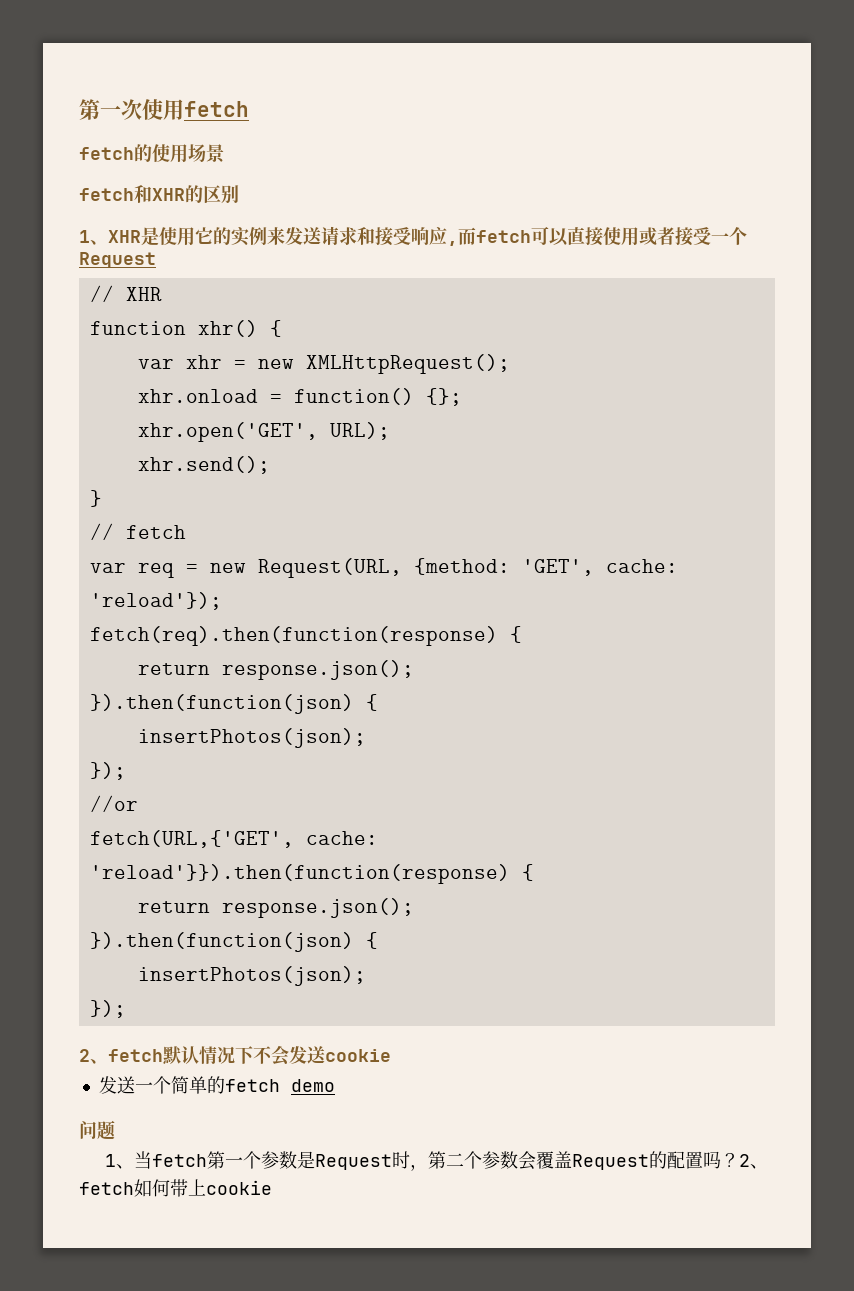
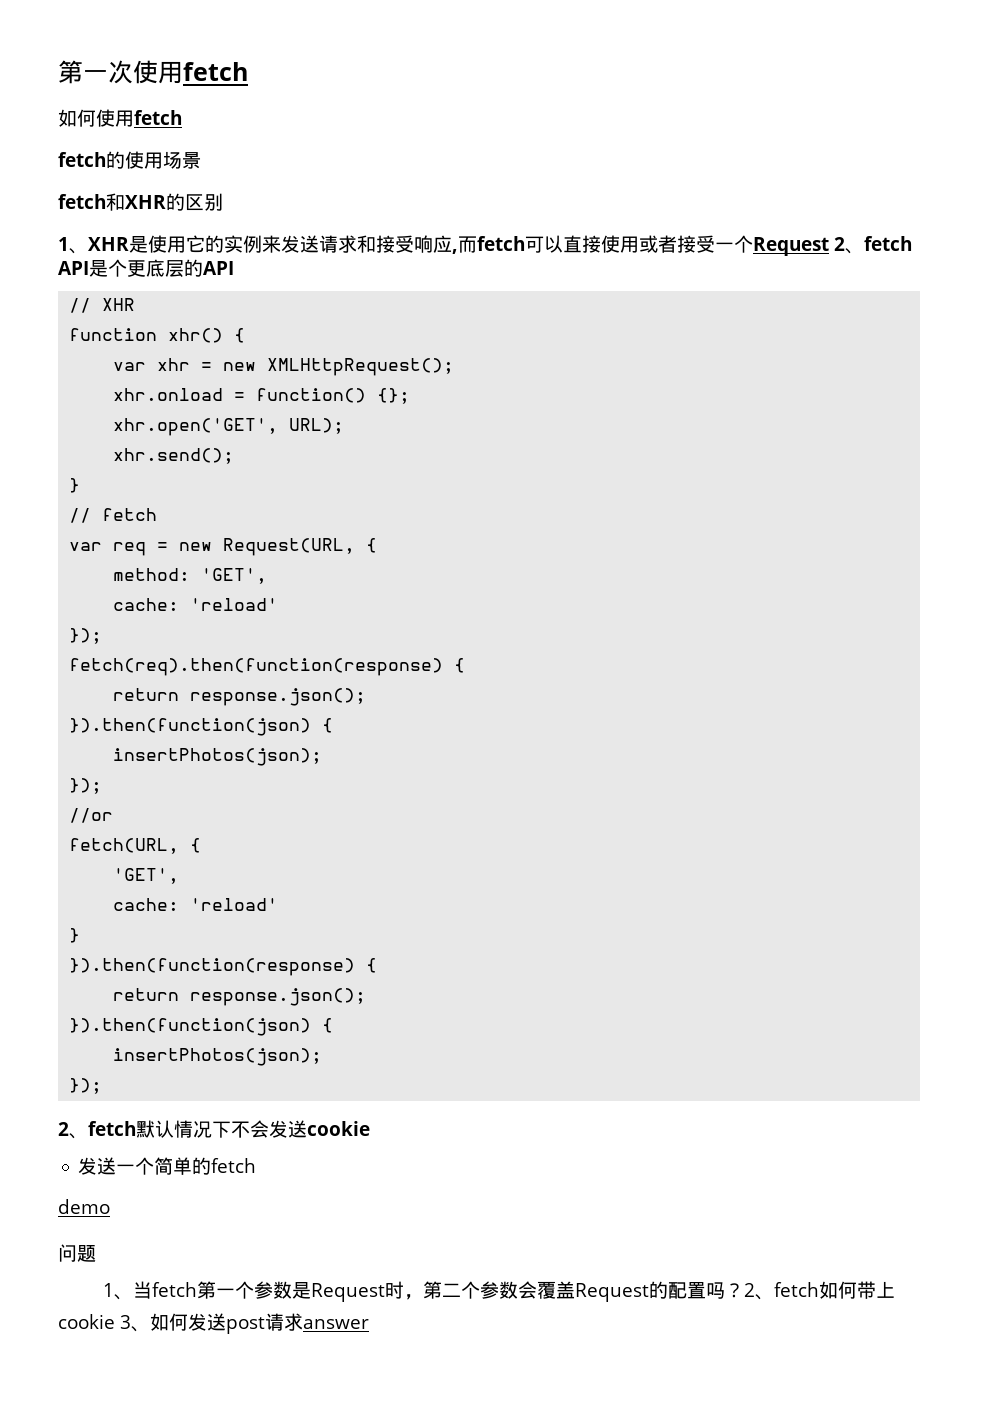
(249, 109) none -> [58,109,182,127] // 如何使用fetch
(156, 260) none -> [834,236,912,254] [58,259,234,277] 2、fetch API是个更底层的API
[413,558,678,576] [89,592,222,610] {method: 'GET', cache: 'reload'}); -> [366,538,378,553] [113,568,268,584] [113,598,279,611] [69,628,103,644] { // method: 'GET', // cache: 'reload' // });
[89,830,378,848] [89,864,510,884] fetch(URL,{'GET', cache: 'reload'}}).then(function(response) -> [69,838,202,854] [113,868,180,884] [113,898,279,911] [69,928,81,943] [69,958,356,976] fetch(URL, { // 'GET', // cache: 'reload' // } // }).then(function(response)
(280, 1085) none -> (257, 1165) //
(272, 1187) none -> [120,1313,369,1334] 3、如何发送post请求answer

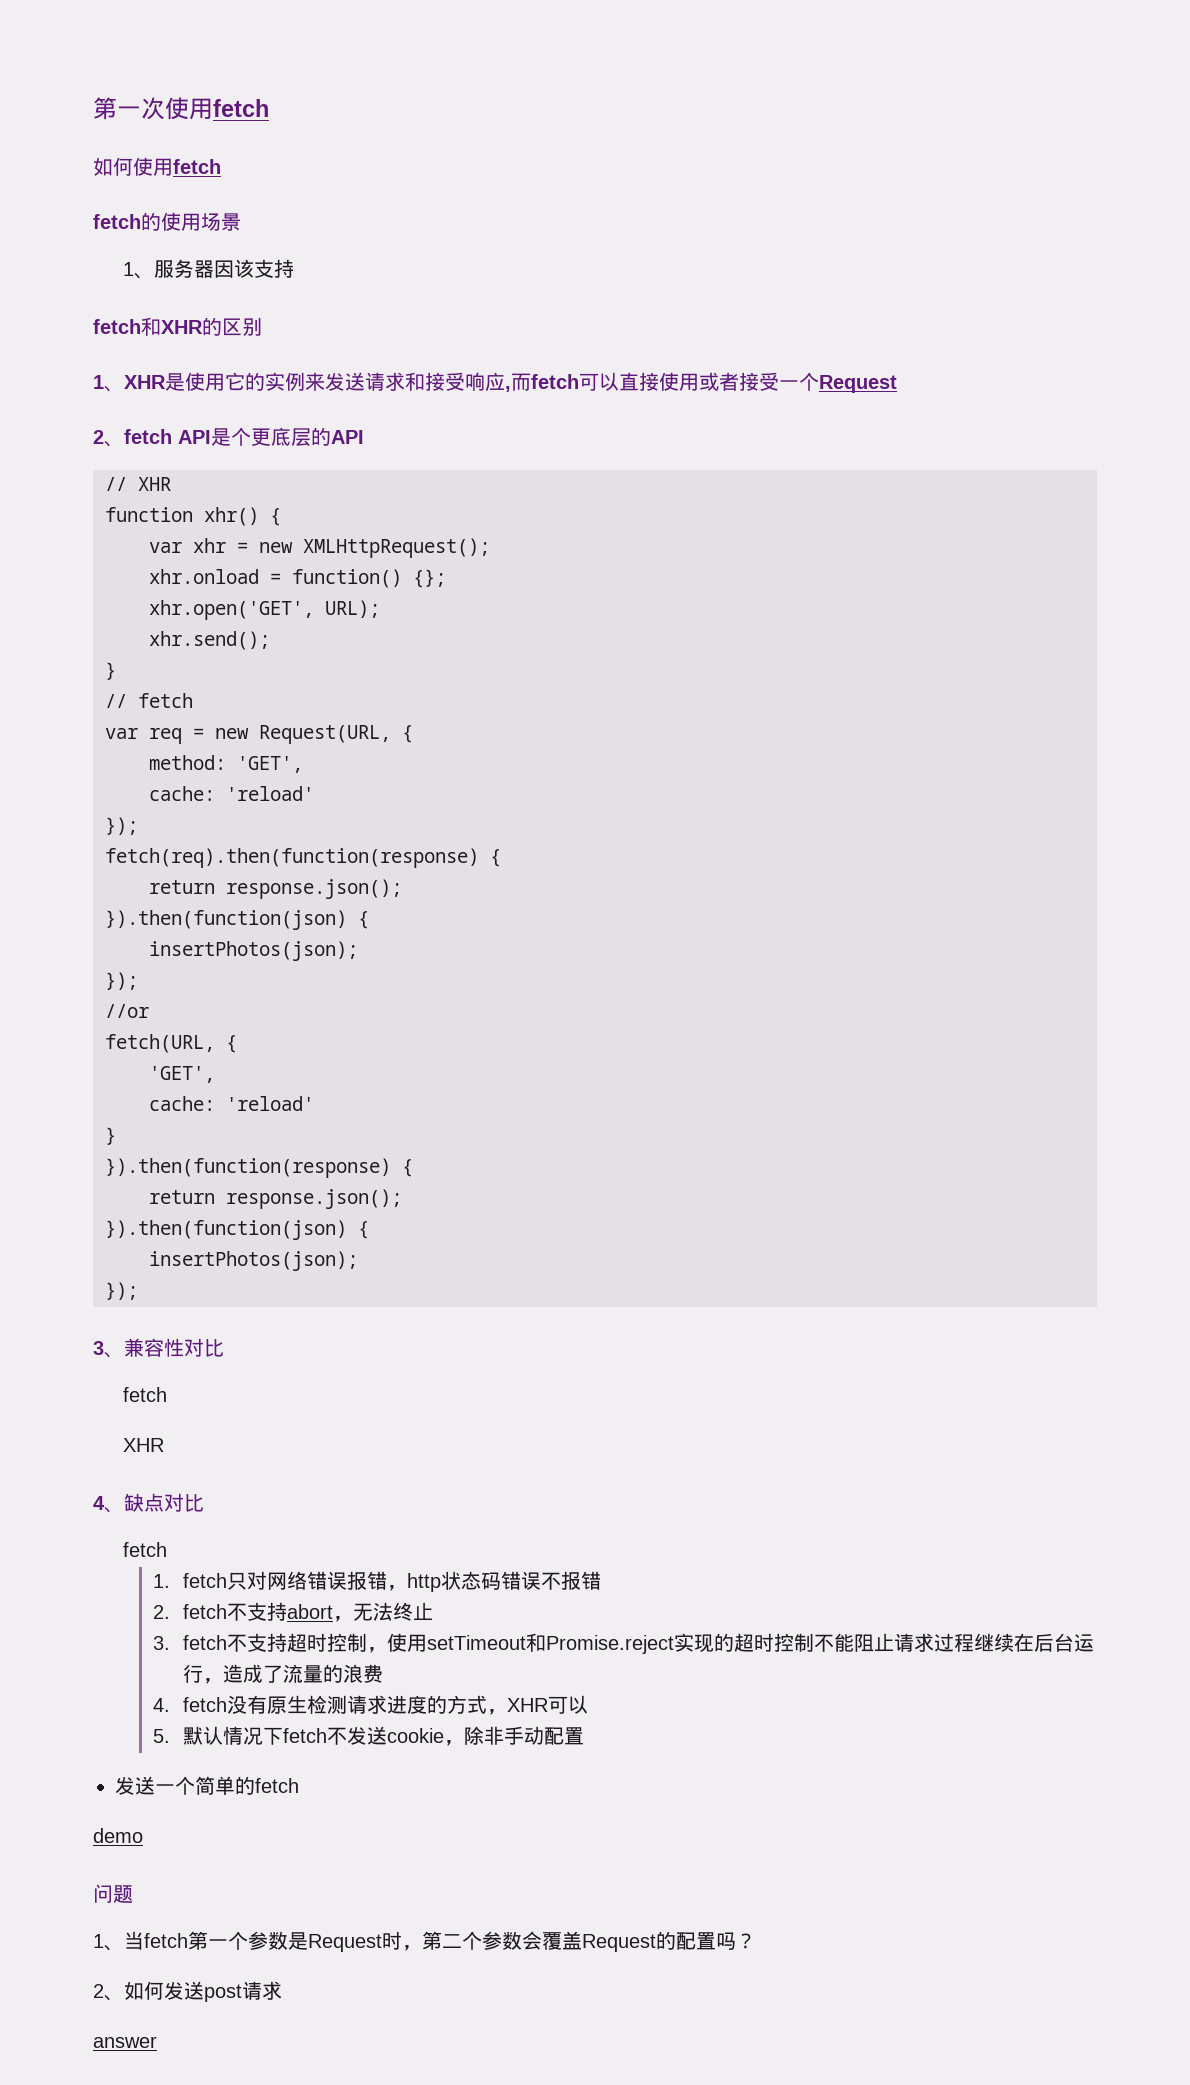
(201, 160) none -> [122,259,294,279] // 1、服务器因该支持
(829, 246) none -> (897, 384) //
[58,1121,136,1139] 2、fetch -> [93,1338,224,1358] [122,1387,167,1402] [122,1438,164,1452] [93,1493,204,1513] [122,1542,167,1557] [152,1571,601,1592] [152,1602,433,1622] [152,1633,1094,1654] [182,1664,383,1684] [152,1695,588,1715] [152,1729,170,1743] 3、兼容性对比 // fetch // XHR // 4、缺点对比 // fetch // 1. fetch只对网络错误报错，http状态码错误不报错 // 2. fetch不支持abort，无法终止 // 3. fetch不支持超时控制，使用setTimeout和Promise.reject实现的超时控制不能阻止请求过程继续在后台运行，造成了流量的浪费 // 4. fetch没有原生检测请求进度的方式，XHR可以 // 5.
[231,1120,269,1138] 不会 -> [282,1727,347,1745] fetch不
(370, 1128) none -> [443,1726,584,1746] ，除非手动配置
[743,1281,895,1300] [58,1314,131,1329] 2、fetch如何带上cookie 3 -> [93,1984,104,1998] // 2
(303, 1322) none -> (282, 1990) //

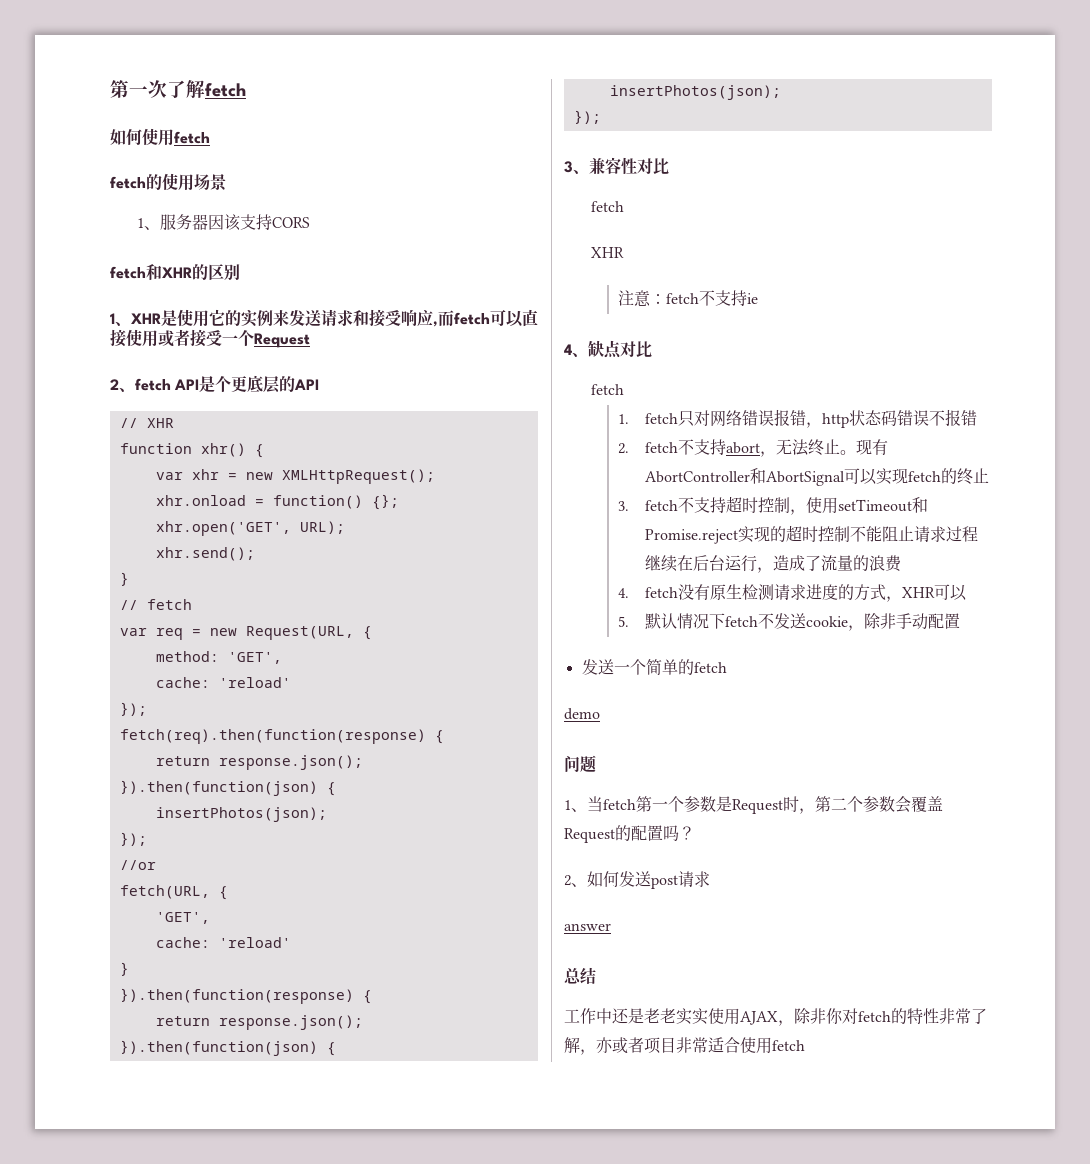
[165,97,213,120] 使用 -> [167,80,205,98] 了解
(294, 268) none -> [272,217,311,228] CORS
(164, 1445) none -> [618,290,759,307] // 注意：fetch不支持ie
(433, 1611) none -> [840,439,889,455] [645,468,990,486] 。现有AbortController和AbortSignal可以实现fetch的终止
(157, 2042) none -> [564,967,596,985] [564,1008,987,1026] [564,1037,805,1055] // 总结 // 工作中还是老老实实使用AJAX，除非你对fetch的特性非常了解，亦或者项目非常适合使用fetch

